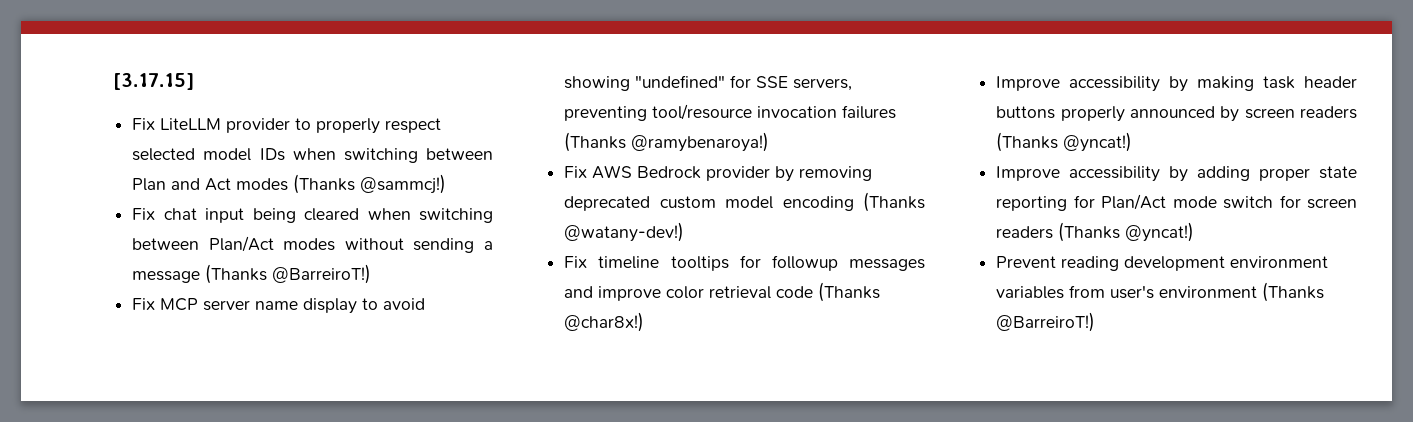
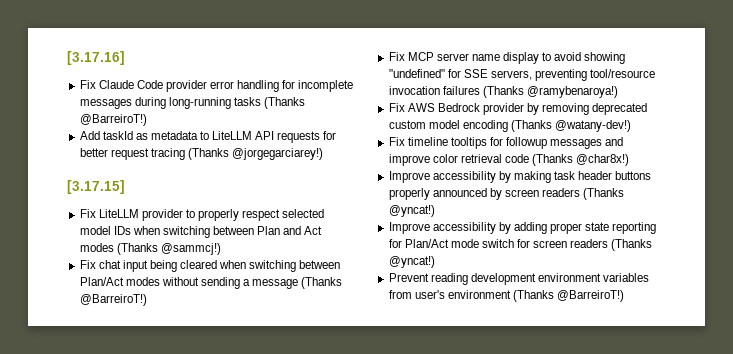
(113, 81) none -> [67,51,125,65] [79,80,354,92] [79,97,306,109] [79,114,147,126] [79,131,337,143] [79,148,324,160] [3.17.16] // Fix Claude Code provider error handling for incomplete messages during long-running tasks (Thanks @BarreiroT!) // Add taskId as metadata to LiteLLM API requests for better request tracing (Thanks @jorgegarciarey!) //

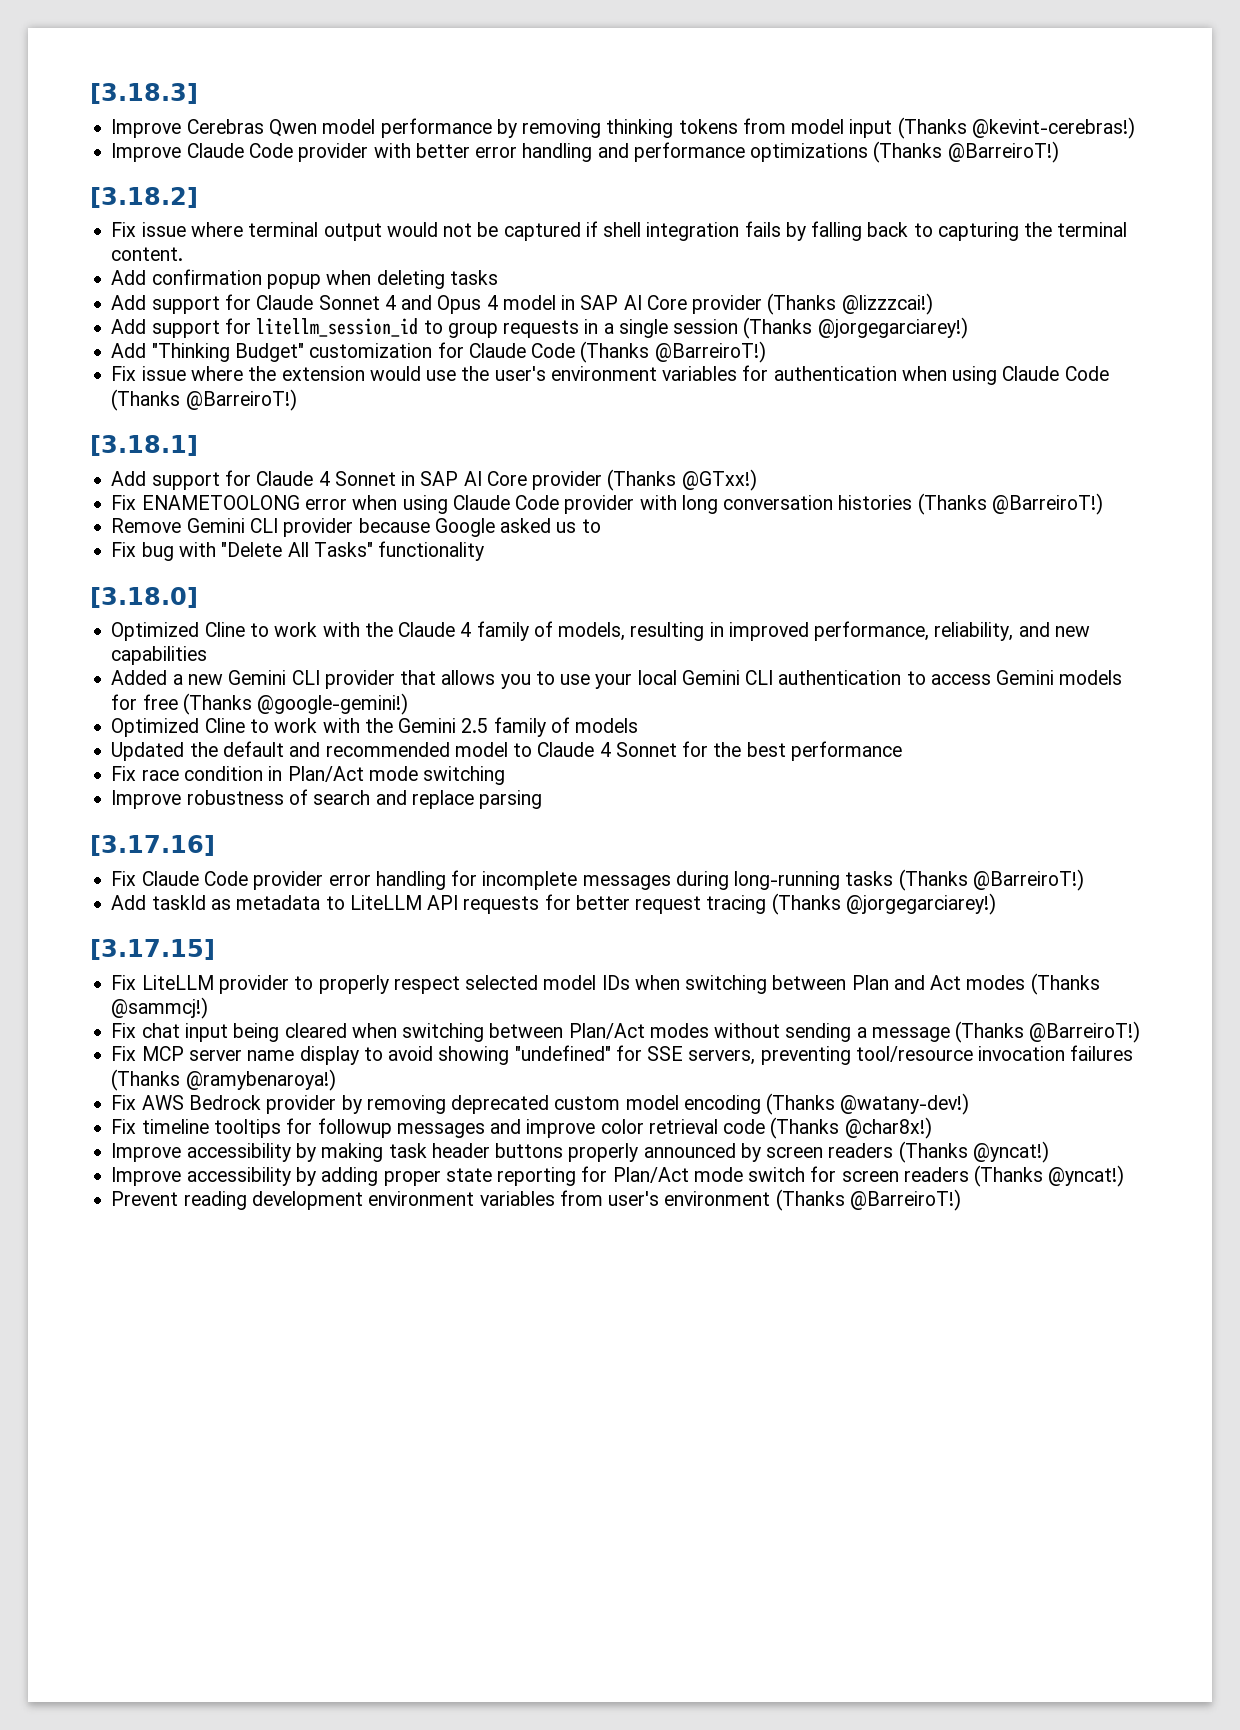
(67, 58) none -> [90,83,198,104] [111,117,1135,139] [111,141,1059,163] [90,187,198,208] [111,221,1128,241] [111,247,184,261] [111,269,498,289] [111,293,933,315] [111,317,968,339] [111,341,766,363] [111,365,1109,385] [111,389,297,411] [90,435,198,456] [111,469,757,491] [111,493,1103,515] [111,518,601,537] [111,541,485,561] [90,587,198,608] [111,621,1090,641] [111,646,208,665] [111,670,1123,689] [111,693,409,715] [111,717,639,737] [111,741,902,761] [111,766,506,785] [111,789,543,809] [3.18.3] // Improve Cerebras Qwen model performance by removing thinking tokens from model input (Thanks @kevint-cerebras!) // Improve Claude Code provider with better error handling and performance optimizations (Thanks @BarreiroT!) // [3.18.2] // Fix issue where terminal output would not be captured if shell integration fails by falling back to capturing the terminal content. // Add confirmation popup when deleting tasks // Add support for Claude Sonnet 4 and Opus 4 model in SAP AI Core provider (Thanks @lizzzcai!) // Add support for litellm_session_id to group requests in a single session (Thanks @jorgegarciarey!) // Add "Thinking Budget" customization for Claude Code (Thanks @BarreiroT!) // Fix issue where the extension would use the user's environment variables for authentication when using Claude Code (Thanks @BarreiroT!) // [3.18.1] // Add support for Claude 4 Sonnet in SAP AI Core provider (Thanks @GTxx!) // Fix ENAMETOOLONG error when using Claude Code provider with long conversation histories (Thanks @BarreiroT!) // Remove Gemini CLI provider because Google asked us to // Fix bug with "Delete All Tasks" functionality // [3.18.0] // Optimized Cline to work with the Claude 4 family of models, resulting in improved performance, reliability, and new capabilities // Added a new Gemini CLI provider that allows you to use your local Gemini CLI authentication to access Gemini models for free (Thanks @google-gemini!) // Optimized Cline to work with the Gemini 2.5 family of models // Updated the default and recommended model to Claude 4 Sonnet for the best performance // Fix race condition in Plan/Act mode switching // Improve robustness of search and replace parsing //

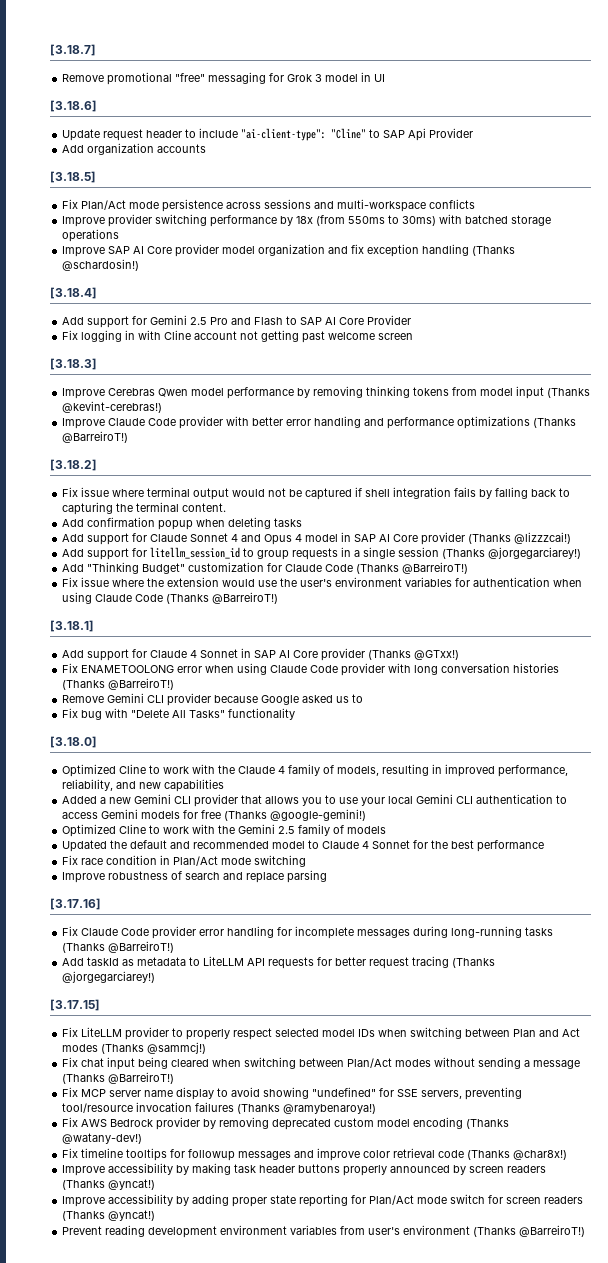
(90, 93) none -> [50,44,96,56] [62,72,386,85] [50,100,97,112] [62,128,474,141] [62,143,207,155] [50,171,96,183] [62,199,476,212] [62,214,552,227] [62,229,120,242] [62,244,516,257] [62,259,140,271] [50,287,97,299] [62,315,412,328] [62,330,414,343] [3.18.7] // Remove promotional "free" messaging for Grok 3 model in UI // [3.18.6] // Update request header to include "ai-client-type": "Cline" to SAP Api Provider // Add organization accounts // [3.18.5] // Fix Plan/Act mode persistence across sessions and multi-workspace conflicts // Improve provider switching performance by 18x (from 550ms to 30ms) with batched storage operations // Improve SAP AI Core provider model organization and fix exception handling (Thanks @schardosin!) // [3.18.4] // Add support for Gemini 2.5 Pro and Flash to SAP AI Core Provider // Fix logging in with Cline account not getting past welcome screen //

